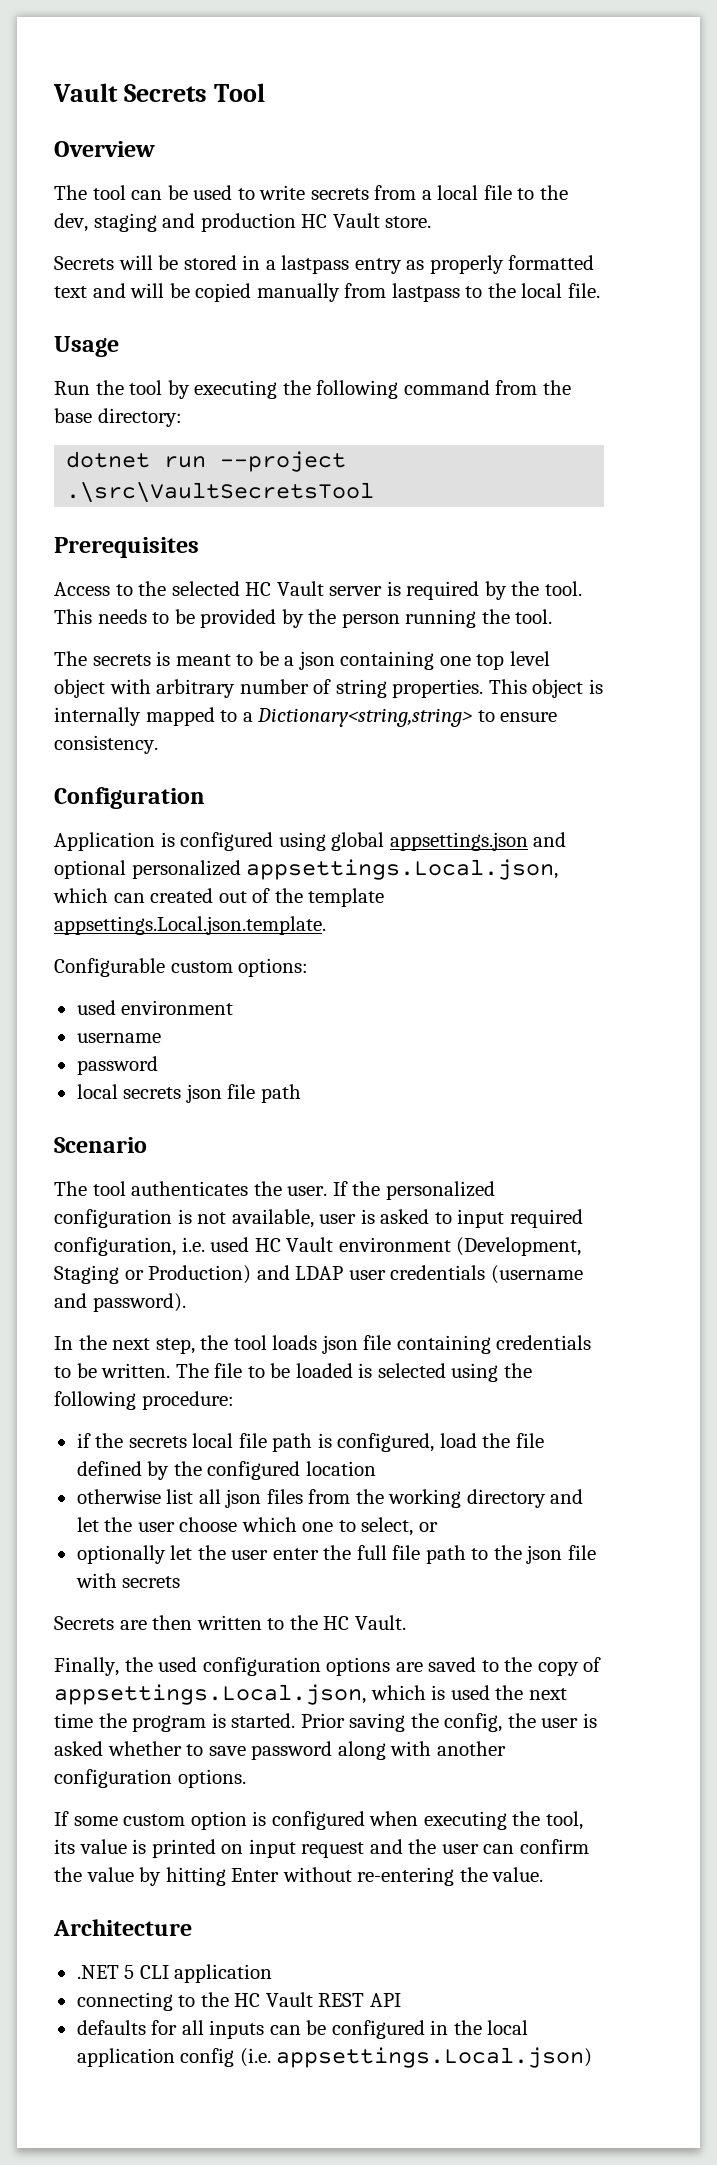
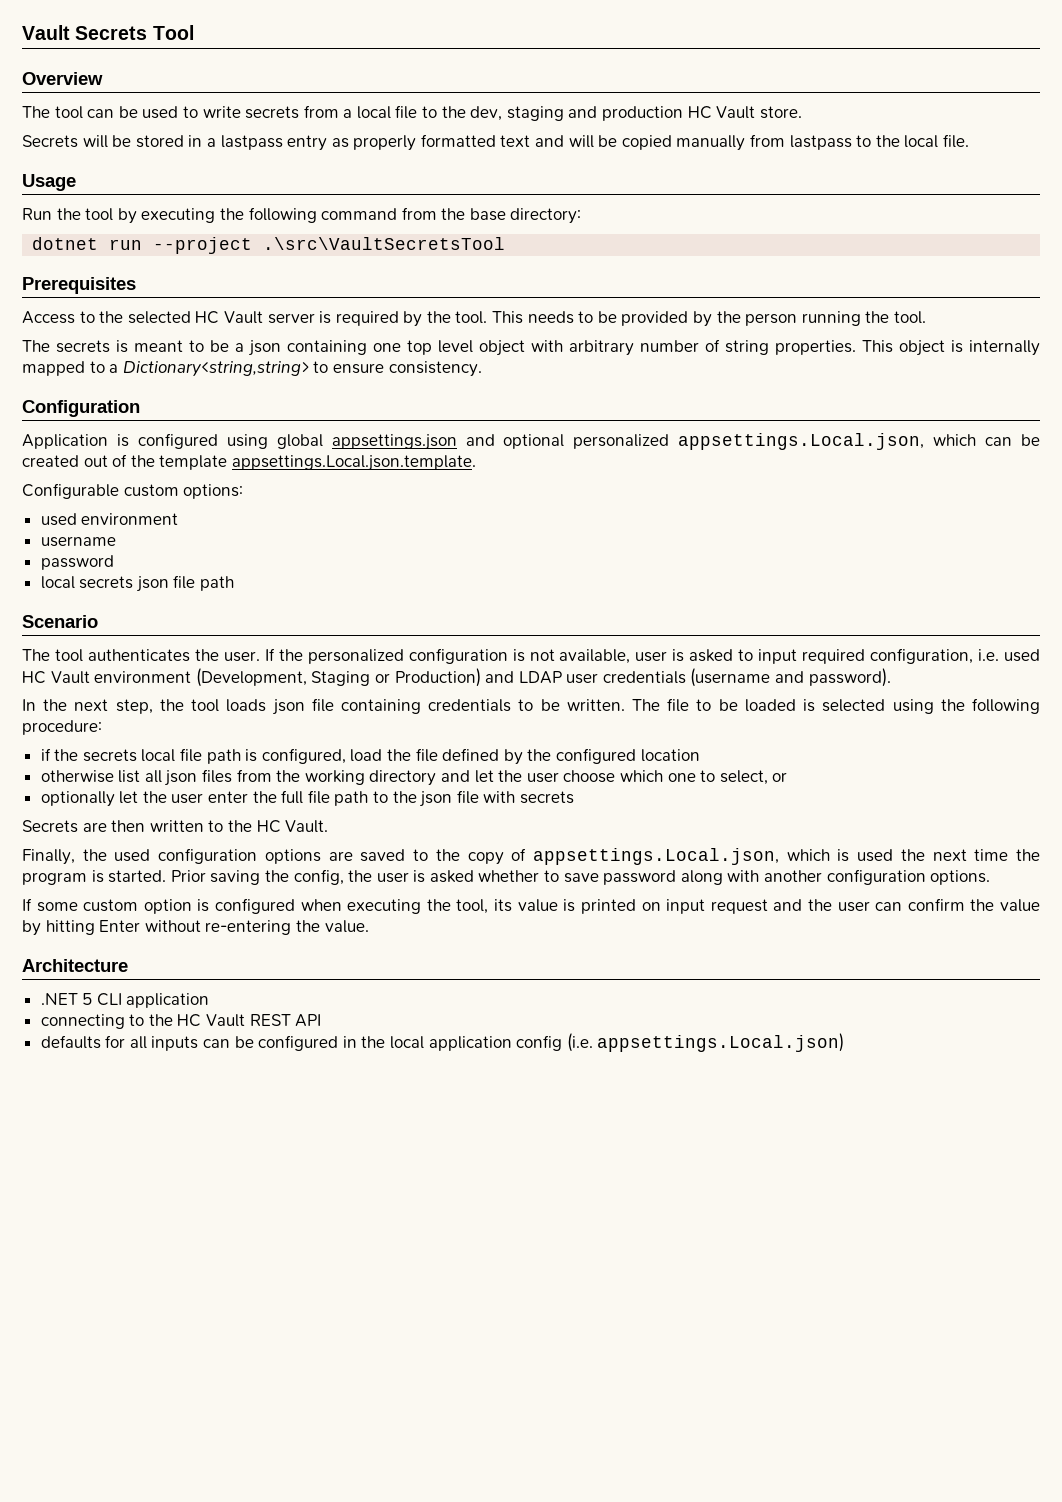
(145, 898) none -> [1020,434,1040,446] be

